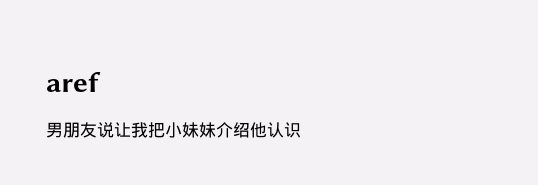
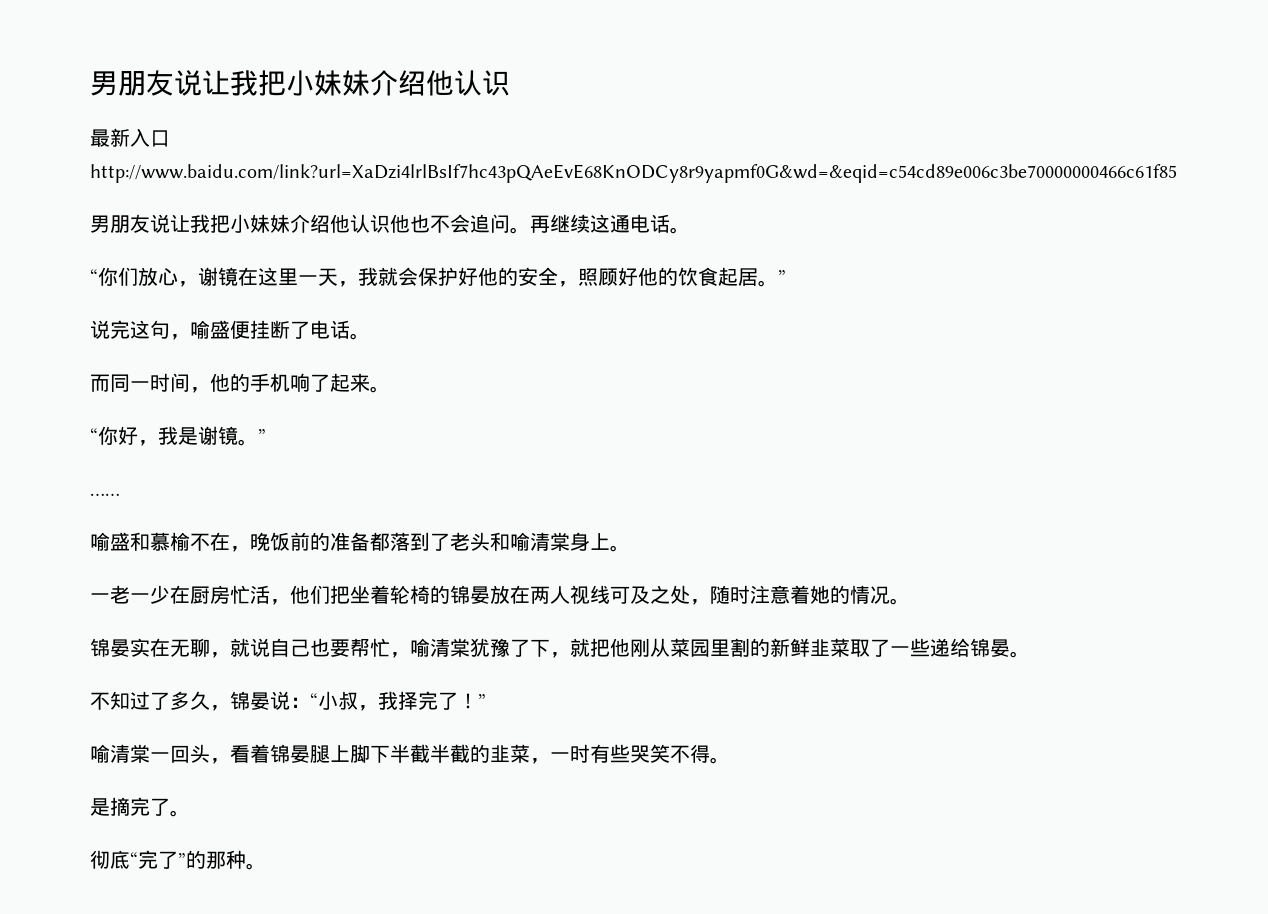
[46,72,101,92] [46,122,301,138] aref // 男朋友说让我把小妹妹介绍他认识 -> [90,70,510,96] [90,128,170,147] [90,164,1177,183] [90,214,690,234] [90,267,786,287] [90,320,370,340] [90,373,390,393] [90,426,266,446] [90,493,120,496] [90,532,630,552] [90,585,910,605] [90,638,1030,658] [90,691,486,711] [90,744,730,764] [90,797,190,817] [90,850,266,870] 男朋友说让我把小妹妹介绍他认识 // 最新入口http://www.baidu.com/link?url=XaDzi4lrlBsIf7hc43pQAeEvE68KnODCy8r9yapmf0G&wd=&eqid=c54cd89e006c3be70000000466c61f85 // 男朋友说让我把小妹妹介绍他认识他也不会追问。再继续这通电话。 // “你们放心，谢镜在这里一天，我就会保护好他的安全，照顾好他的饮食起居。” // 说完这句，喻盛便挂断了电话。 // 而同一时间，他的手机响了起来。 // “你好，我是谢镜。” // …… // 喻盛和慕榆不在，晚饭前的准备都落到了老头和喻清棠身上。 // 一老一少在厨房忙活，他们把坐着轮椅的锦晏放在两人视线可及之处，随时注意着她的情况。 // 锦晏实在无聊，就说自己也要帮忙，喻清棠犹豫了下，就把他刚从菜园里割的新鲜韭菜取了一些递给锦晏。 // 不知过了多久，锦晏说：“小叔，我择完了！” // 喻清棠一回头，看着锦晏腿上脚下半截半截的韭菜，一时有些哭笑不得。 // 是摘完了。 // 彻底“完了”的那种。

